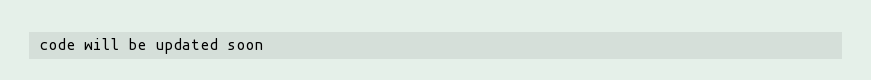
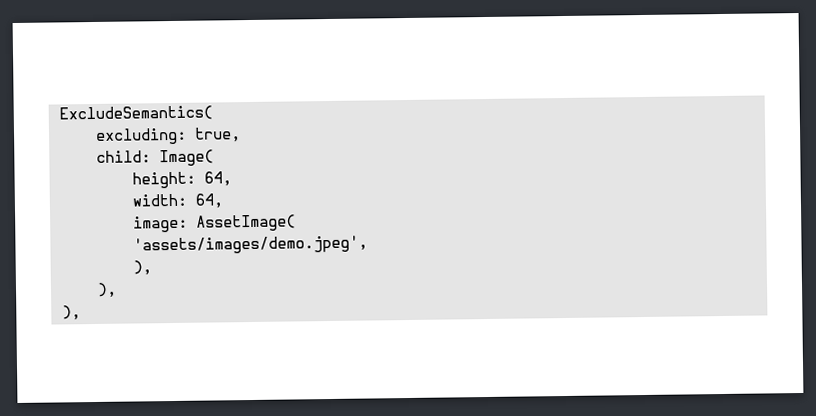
[38,38,263,54] code will be updated soon -> [58,105,213,122] [94,127,241,145] [95,149,214,167] [131,171,232,189] [131,193,223,209] [132,214,296,233] [132,235,368,255] [132,260,152,276] [96,282,117,298] [61,305,81,321] ExcludeSemantics( // excluding: true, // child: Image( // height: 64, // width: 64, // image: AssetImage( // 'assets/images/demo.jpeg', // ), // ), // ),

